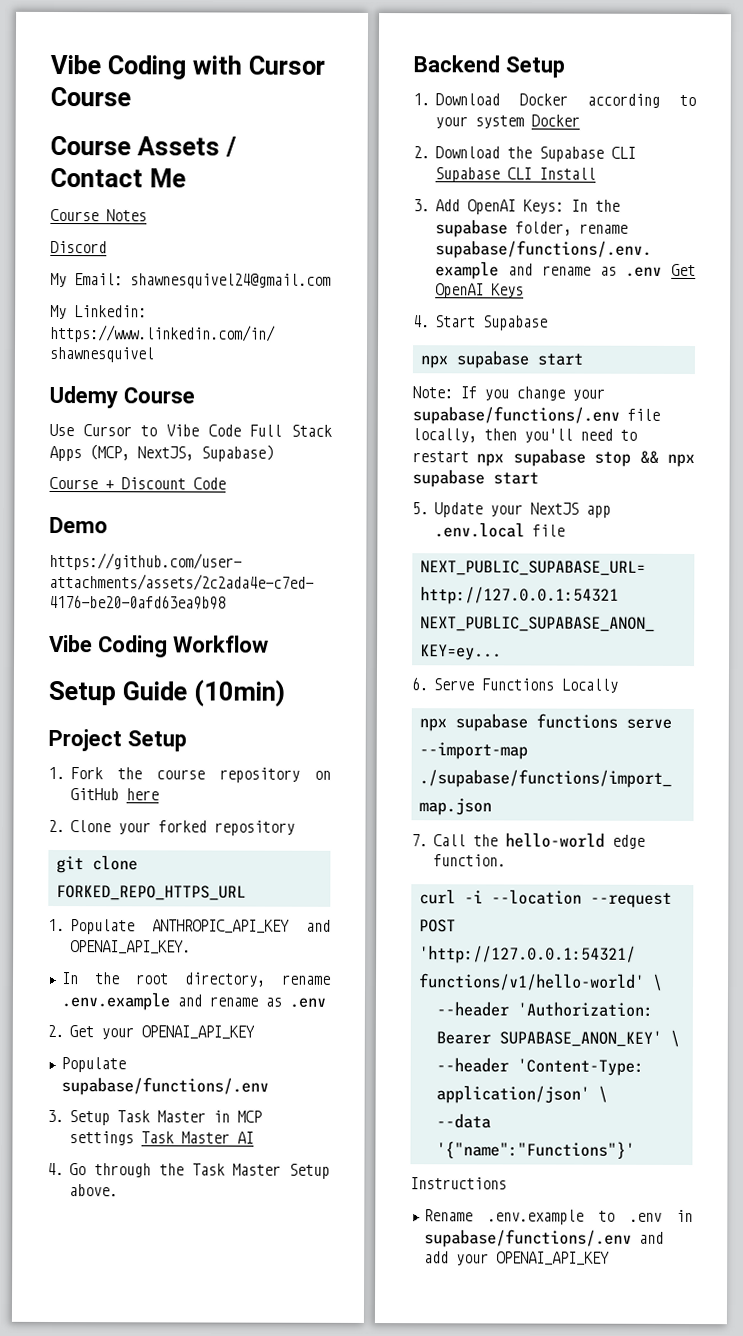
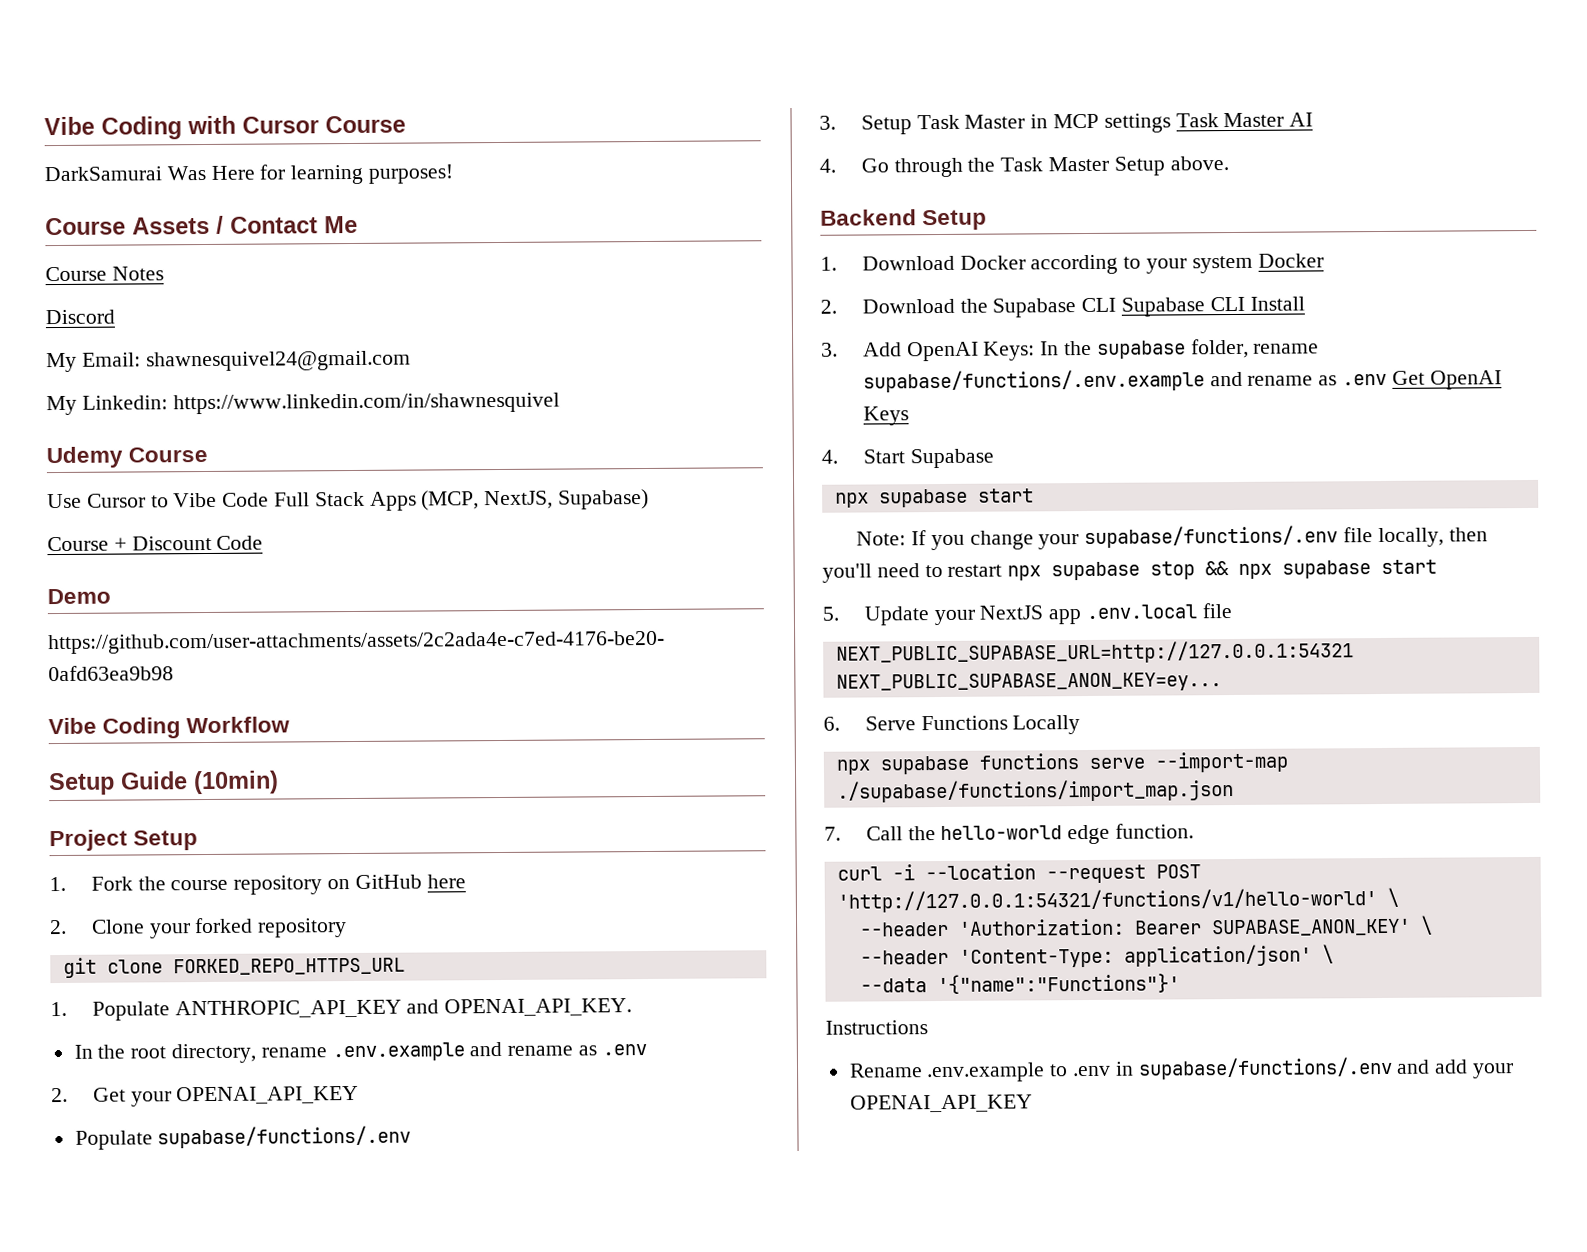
(131, 96) none -> [44,164,454,185] // DarkSamurai Was Here for learning purposes!

